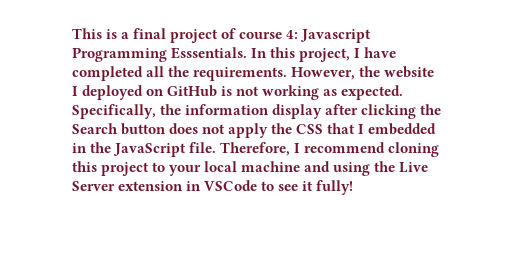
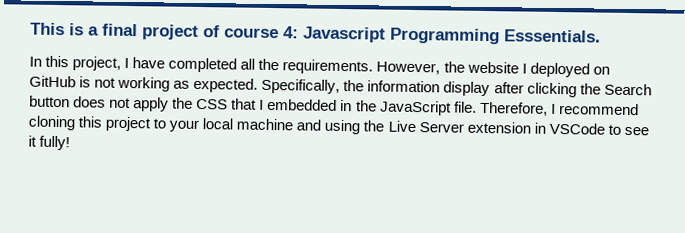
(248, 53) none -> (601, 36) //

